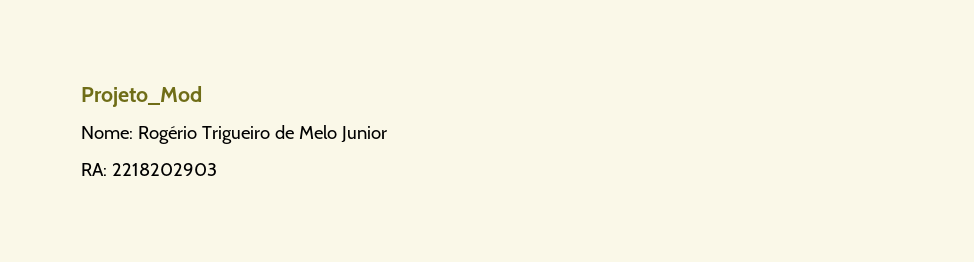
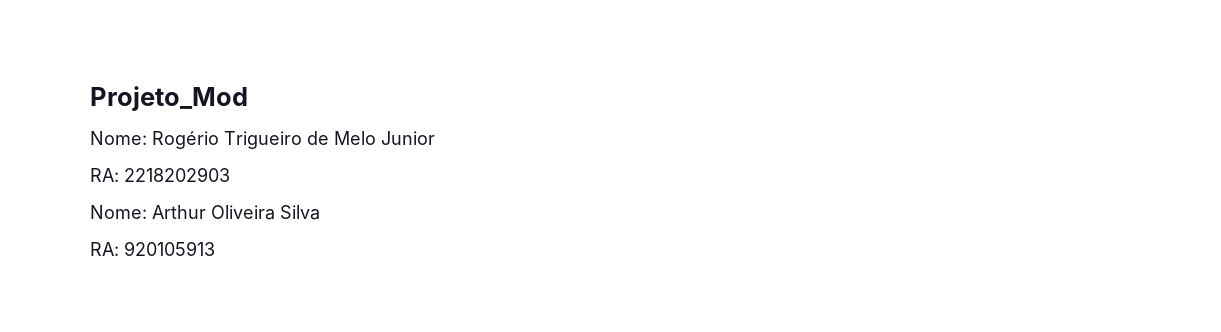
(217, 169) none -> [90,205,320,220] [90,241,215,256] // Nome: Arthur Oliveira Silva // RA: 920105913

